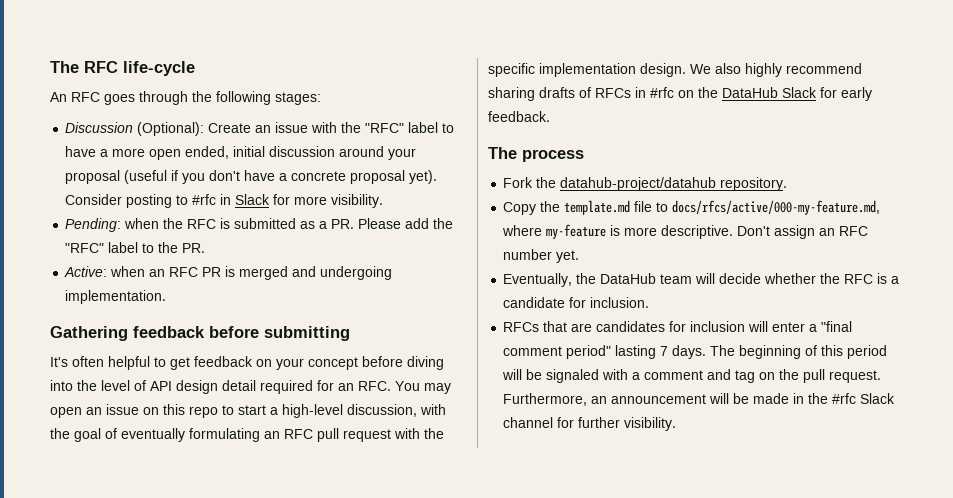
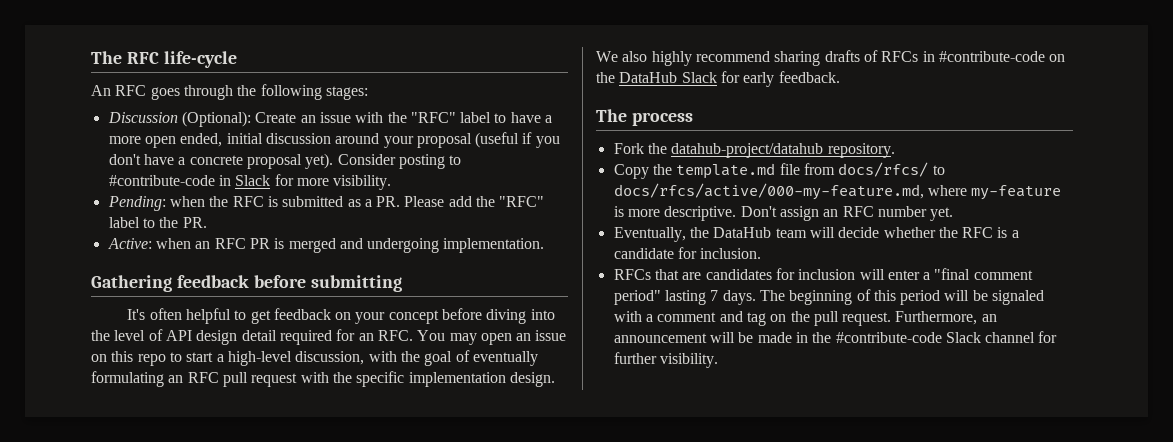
[192,194,217,205] #rfc -> [108,175,215,186] #contribute-code
[650,87,674,98] #rfc -> [938,51,1045,62] #contribute-code
(653, 206) none -> [803,162,929,177] from docs/rfcs/
[832,393,857,404] #rfc -> [835,332,942,343] #contribute-code

